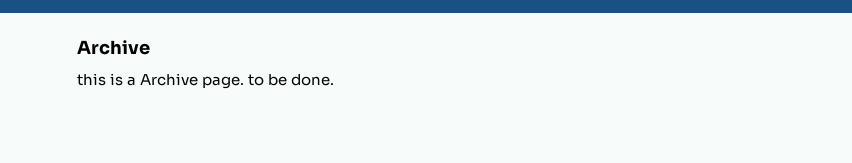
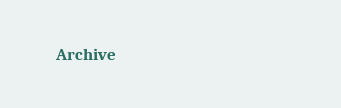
[77,40,150,55] [77,73,335,89] Archive // this is a Archive page. to be done. -> [55,48,116,60] Archive

